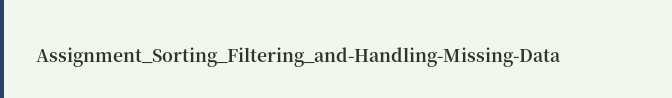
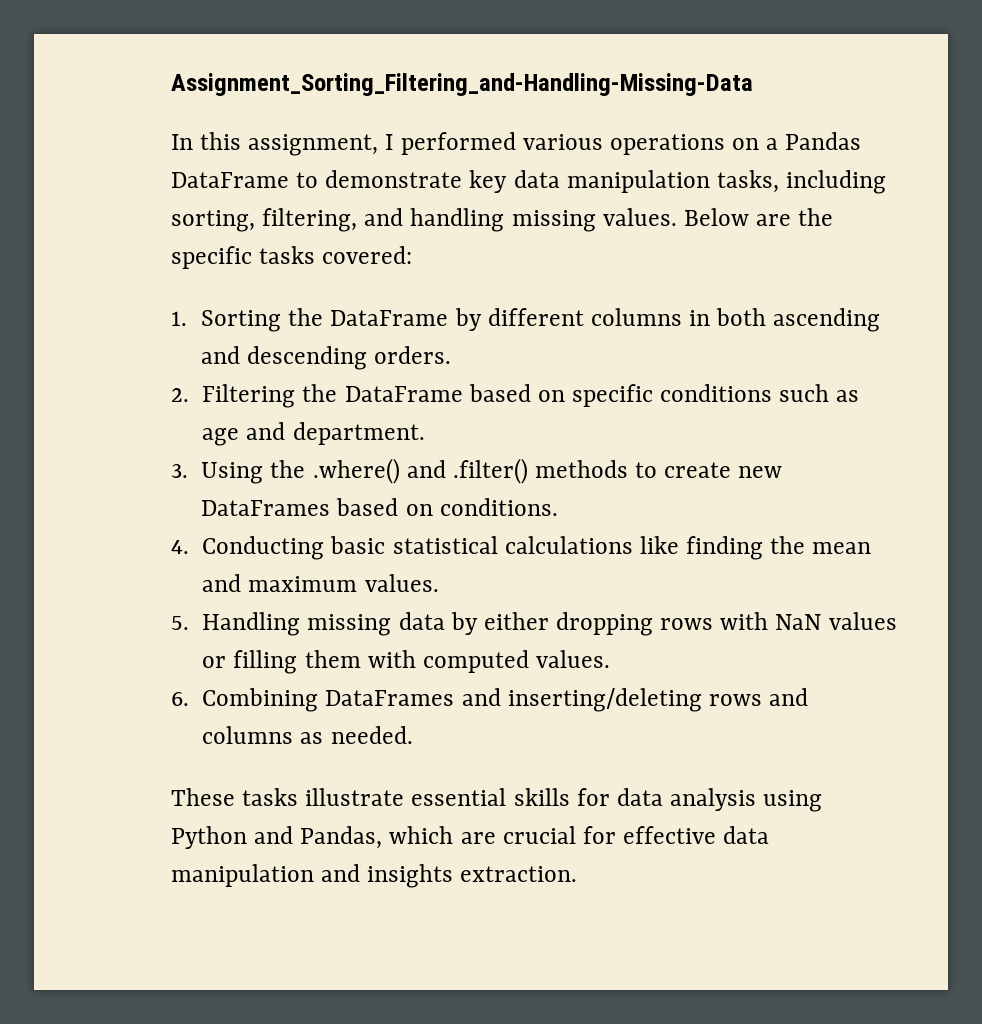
(561, 57) none -> [171,132,862,156] [171,170,887,194] [171,208,834,232] [171,246,413,269] [171,308,881,332] [201,346,452,370] [171,384,860,408] [202,422,425,446] [171,458,783,484] [201,498,558,516] [171,536,872,560] [202,574,439,592] [171,612,897,636] [202,650,611,674] [171,688,809,712] [202,726,413,744] [171,788,823,812] [171,826,770,849] [171,864,578,888] // In this assignment, I performed various operations on a Pandas DataFrame to demonstrate key data manipulation tasks, including sorting, filtering, and handling missing values. Below are the specific tasks covered: // 1. Sorting the DataFrame by different columns in both ascending and descending orders. // 2. Filtering the DataFrame based on specific conditions such as age and department. // 3. Using the .where() and .filter() methods to create new DataFrames based on conditions. // 4. Conducting basic statistical calculations like finding the mean and maximum values. // 5. Handling missing data by either dropping rows with NaN values or filling them with computed values. // 6. Combining DataFrames and inserting/deleting rows and columns as needed. // These tasks illustrate essential skills for data analysis using Python and Pandas, which are crucial for effective data manipulation and insights extraction.

